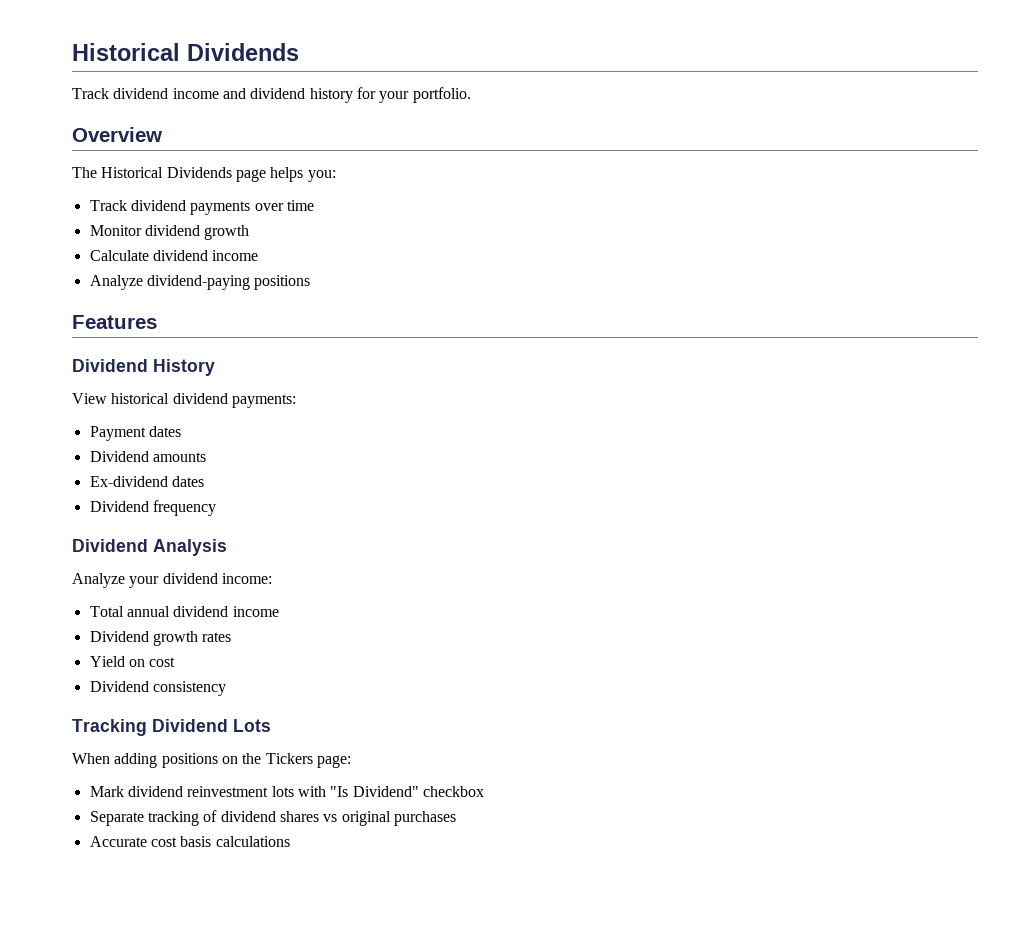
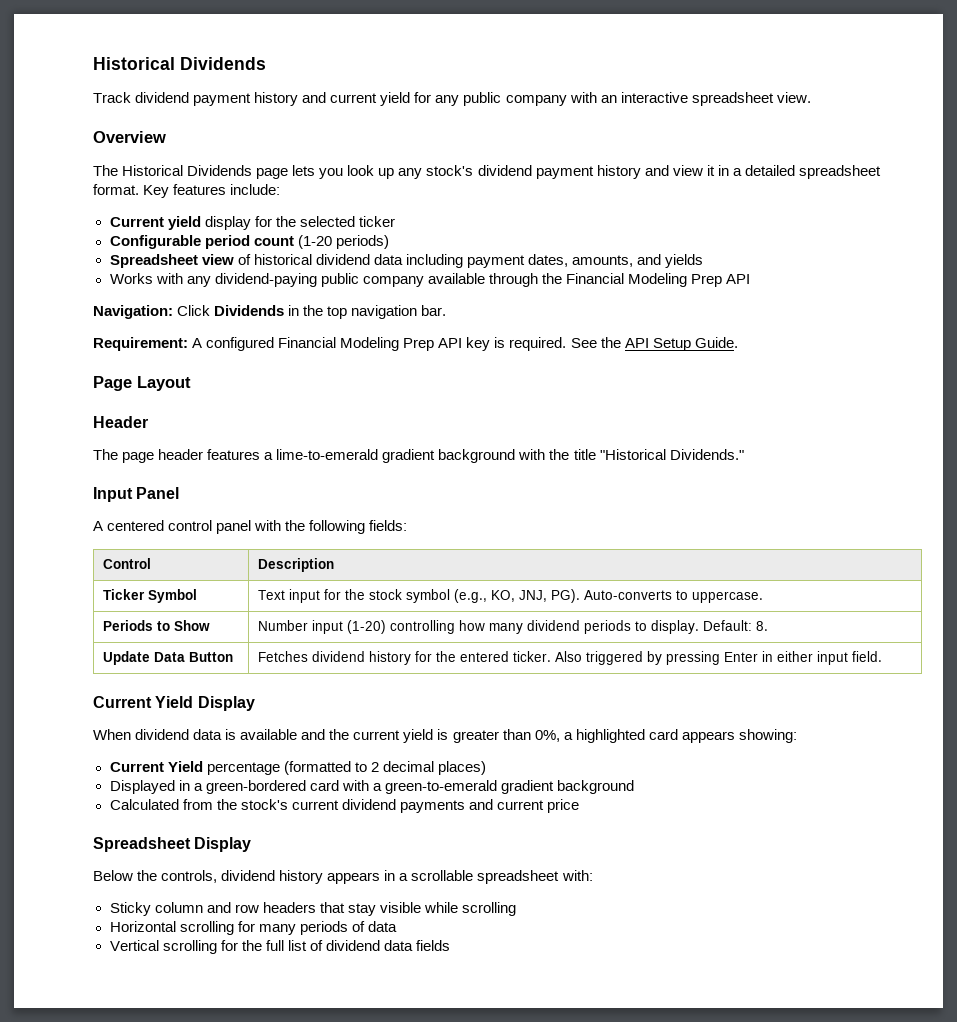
[172,87,471,103] income and dividend history for your portfolio. -> [193,92,811,106] payment history and current yield for any public company with an interactive spreadsheet view.
[270,167,336,182] [89,200,314,215] [89,225,250,240] [89,250,259,261] [89,275,311,290] [72,315,157,329] [72,359,215,376] [72,393,296,408] [89,426,181,441] [89,451,206,462] [89,476,204,487] [89,500,216,516] [72,539,227,556] [72,573,272,588] [89,606,279,617] [89,631,232,646] [89,656,176,667] [89,681,226,696] [72,719,271,736] [72,753,351,768] [89,786,484,797] [89,810,456,826] [89,836,290,847] helps you: // Track dividend payments over time // Monitor dividend growth // Calculate dividend income // Analyze dividend-paying positions // Features // Dividend History // View historical dividend payments: // Payment dates // Dividend amounts // Ex-dividend dates // Dividend frequency // Dividend Analysis // Analyze your dividend income: // Total annual dividend income // Dividend growth rates // Yield on cost // Dividend consistency // Tracking Dividend Lots // When adding positions on the Tickers page: // Mark dividend reinvestment lots with "Is Dividend" checkbox // Separate tracking of dividend shares vs original purchases // Accurate cost basis calculations -> [292,165,881,179] [93,184,281,198] [109,216,395,230] [109,235,389,249] [109,254,704,268] [109,273,751,287] [93,305,447,319] [93,337,738,351] [93,376,191,391] [93,416,148,428] [93,449,744,463] [93,487,180,502] [93,520,408,534] [102,558,151,569] [257,558,334,572] [102,589,197,603] [257,589,763,603] [102,620,210,631] [257,620,768,634] [102,651,233,665] [257,651,882,665] [93,696,255,711] [93,729,797,743] [109,761,486,775] [109,780,634,794] [109,799,579,813] [93,837,252,852] [93,870,593,884] [109,902,516,916] [109,921,397,935] [109,940,450,954] lets you look up any stock's dividend payment history and view it in a detailed spreadsheet format. Key features include: // Current yield display for the selected ticker // Configurable period count (1-20 periods) // Spreadsheet view of historical dividend data including payment dates, amounts, and yields // Works with any dividend-paying public company available through the Financial Modeling Prep API // Navigation: Click Dividends in the top navigation bar. // Requirement: A configured Financial Modeling Prep API key is required. See the API Setup Guide. // Page Layout // Header // The page header features a lime-to-emerald gradient background with the title "Historical Dividends." // Input Panel // A centered control panel with the following fields: // Control | Description // Ticker Symbol | Text input for the stock symbol (e.g., KO, JNJ, PG). Auto-converts to uppercase. // Periods to Show | Number input (1-20) controlling how many dividend periods to display. Default: 8. // Update Data Button | Fetches dividend history for the entered ticker. Also triggered by pressing Enter in either input field. // Current Yield Display // When dividend data is available and the current yield is greater than 0%, a highlighted card appears showing: // Current Yield percentage (formatted to 2 decimal places) // Displayed in a green-bordered card with a green-to-emerald gradient background // Calculated from the stock's current dividend payments and current price // Spreadsheet Display // Below the controls, dividend history appears in a scrollable spreadsheet with: // Sticky column and row headers that stay visible while scrolling // Horizontal scrolling for many periods of data // Vertical scrolling for the full list of dividend data fields

